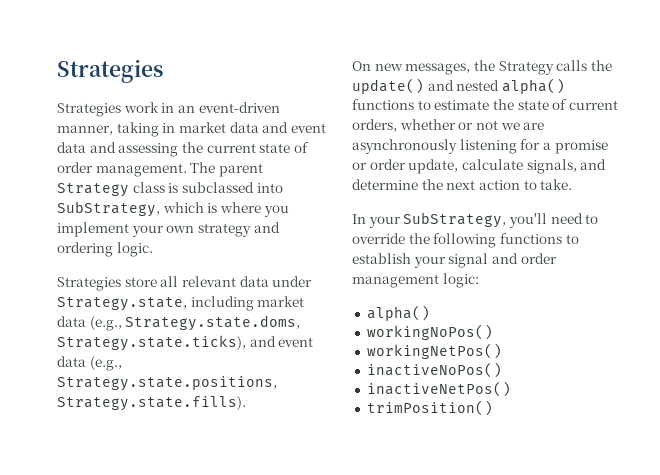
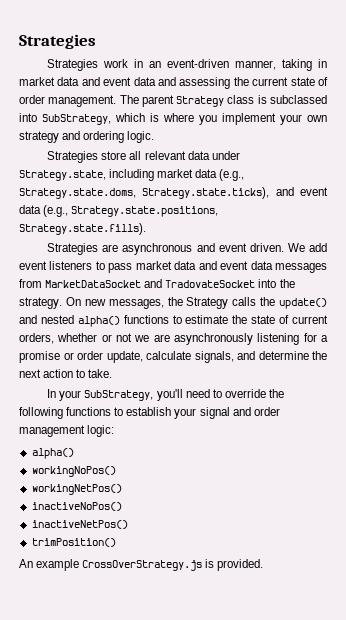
(246, 403) none -> [47,243,327,255] [19,261,328,273] [19,279,295,288] [19,297,62,309] Strategies are asynchronous and event driven. We add event listeners to pass market data and event data messages from MarketDataSocket and TradovateSocket into the strategy.
(493, 408) none -> [19,559,264,571] // An example CrossOverStrategy.js is provided.

